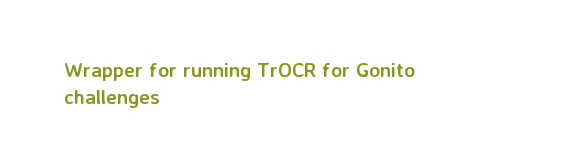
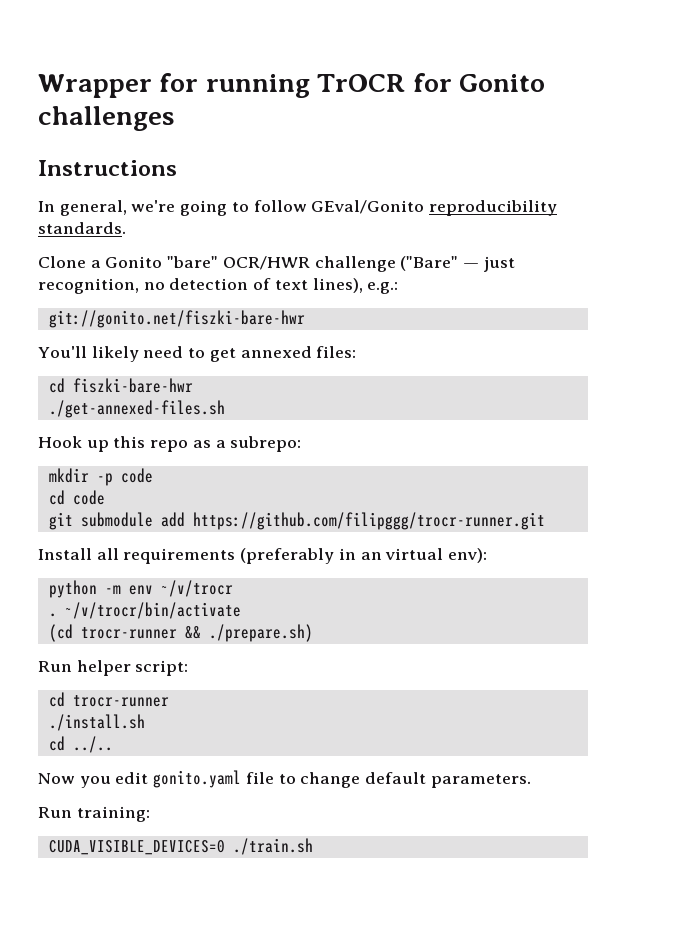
(160, 99) none -> [38,160,177,176] [38,200,558,216] [38,222,126,234] [38,256,515,272] [38,278,399,294] [48,310,305,328] [38,346,357,362] [48,378,193,393] [48,400,225,418] [38,436,302,452] [48,468,153,486] [48,490,105,505] [48,512,545,530] [38,548,488,564] [48,580,233,598] [48,602,241,619] [48,624,313,642] [38,660,189,676] [48,692,169,707] [48,714,145,731] [48,736,113,753] [38,770,531,788] [38,806,150,822] [48,838,313,855] // Instructions // In general, we're going to follow GEval/Gonito reproducibility standards. // Clone a Gonito "bare" OCR/HWR challenge ("Bare" — just recognition, no detection of text lines), e.g.: // git://gonito.net/fiszki-bare-hwr // You'll likely need to get annexed files: // cd fiszki-bare-hwr // ./get-annexed-files.sh // Hook up this repo as a subrepo: // mkdir -p code // cd code // git submodule add https://github.com/filipggg/trocr-runner.git // Install all requirements (preferably in an virtual env): // python -m env ~/v/trocr // . ~/v/trocr/bin/activate // (cd trocr-runner && ./prepare.sh) // Run helper script: // cd trocr-runner // ./install.sh // cd ../.. // Now you edit gonito.yaml file to change default parameters. // Run training: // CUDA_VISIBLE_DEVICES=0 ./train.sh

